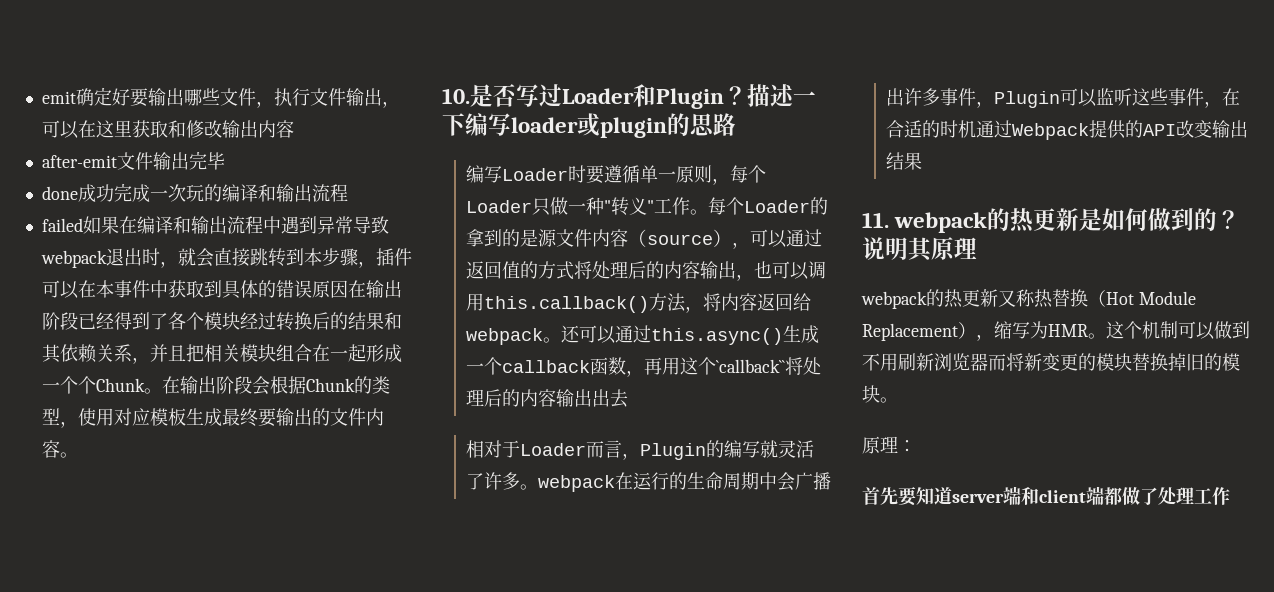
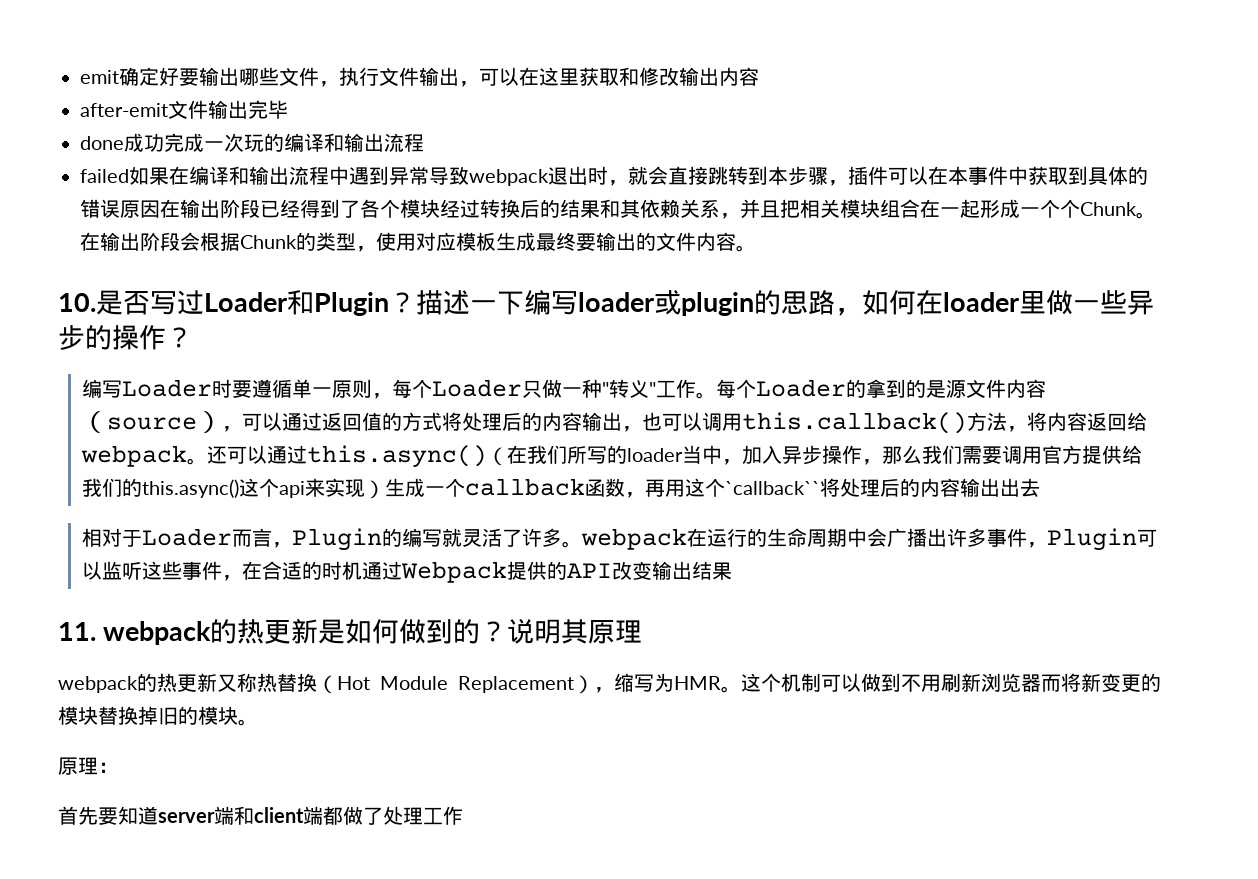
(736, 124) none -> [835,290,1154,316] [58,325,193,350] ，如何在loader里做一些异步的操作？
(784, 336) none -> [486,445,1142,466] [81,478,385,499] （在我们所写的loader当中，加入异步操作，那么我们需要调用官方提供给我们的this.async()这个api来实现）

